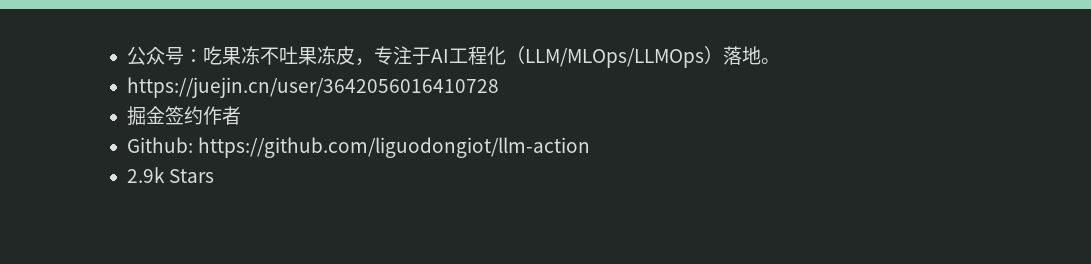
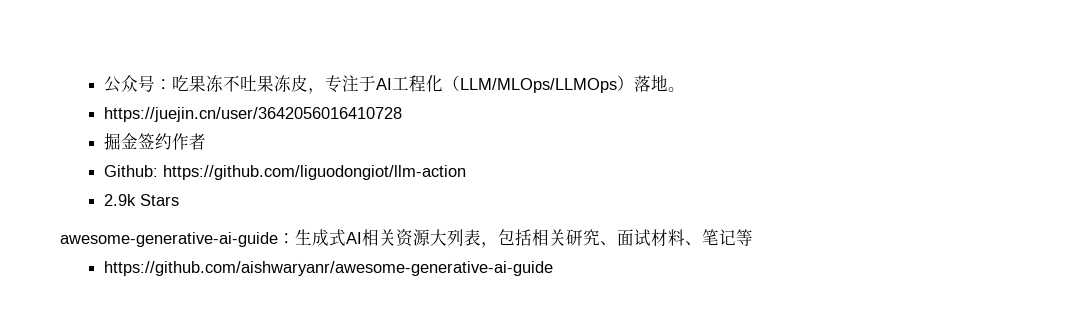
(215, 176) none -> [60,229,753,248] [104,261,554,276] // awesome-generative-ai-guide：生成式AI相关资源大列表，包括相关研究、面试材料、笔记等 // https://github.com/aishwaryanr/awesome-generative-ai-guide

